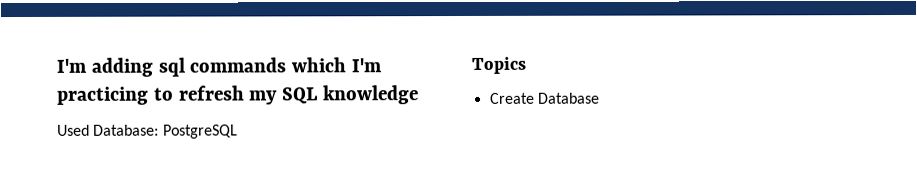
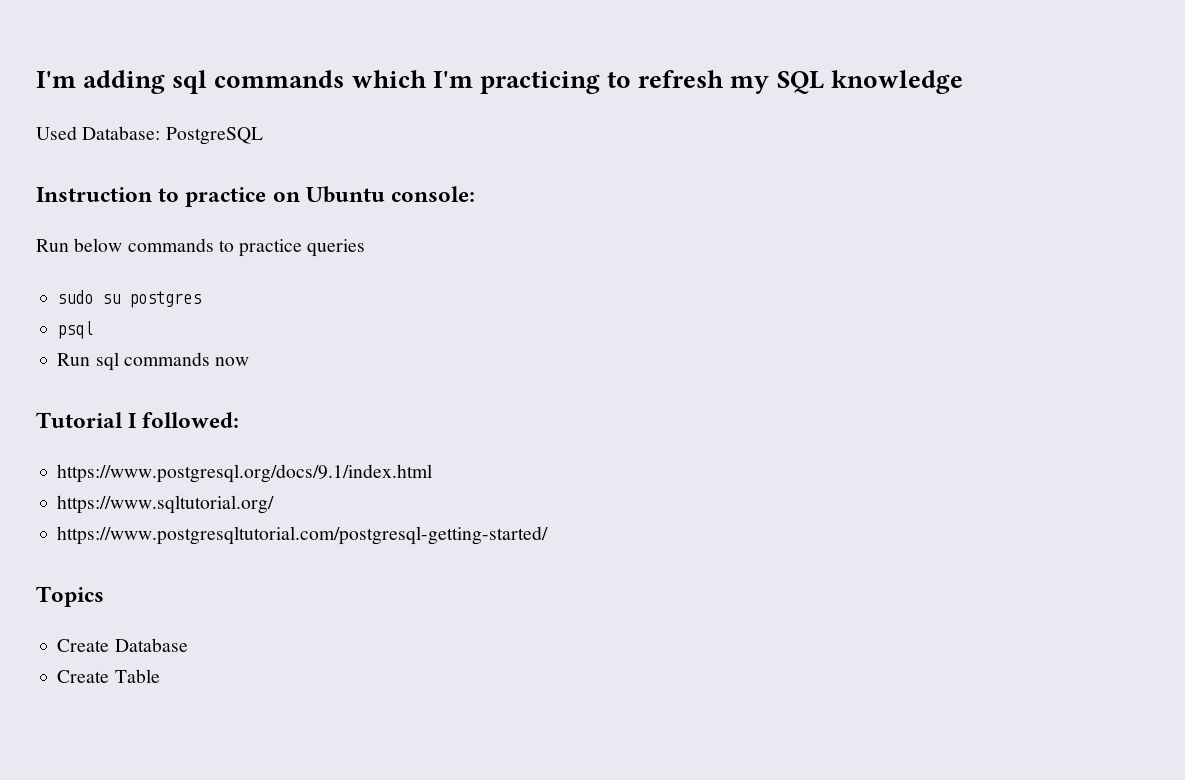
(238, 131) none -> [36,186,476,207] [36,238,366,257] [57,290,202,308] [57,321,94,339] [57,352,250,371] [36,412,240,428] [57,464,433,483] [57,495,275,514] [57,526,549,545] // Instruction to practice on Ubuntu console: // Run below commands to practice queries // sudo su postgres // psql // Run sql commands now // Tutorial I followed: // https://www.postgresql.org/docs/9.1/index.html // https://www.sqltutorial.org/ // https://www.postgresqltutorial.com/postgresql-getting-started/
(600, 98) none -> [57,669,160,683] // Create Table

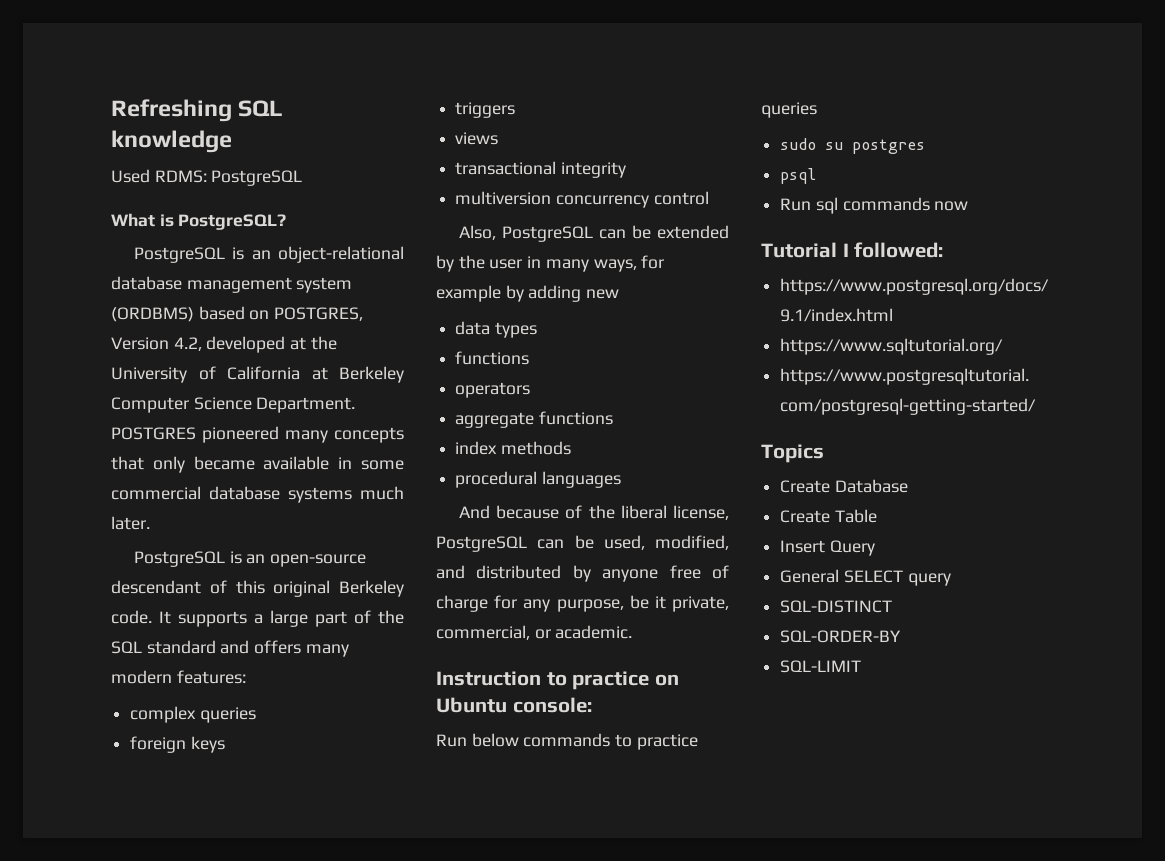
[36,70,770,94] I'm adding sql commands which I'm practicing to refresh my -> [111,99,232,122] Refreshing
[82,126,263,145] Database: PostgreSQL -> [154,170,303,186] [111,213,287,230] [134,246,404,263] [111,276,353,293] [111,306,364,322] [111,336,337,353] [111,366,404,383] [111,397,356,413] [111,426,404,443] [111,456,404,473] [111,486,404,503] [111,516,150,530] [134,551,367,567] [111,580,404,597] [111,610,404,627] [111,640,349,657] [111,670,246,684] [130,706,256,723] [130,736,225,753] [455,102,516,118] [455,132,499,145] [455,161,626,178] [455,191,709,208] [459,225,729,242] [436,255,665,272] [436,285,620,302] [455,321,537,338] [455,351,530,365] [455,382,531,398] [455,411,613,428] [455,441,571,455] [455,471,621,488] [459,505,729,520] [436,535,729,552] [436,565,729,582] [436,595,729,612] [436,625,633,640] RDMS: PostgreSQL // What is PostgreSQL? // PostgreSQL is an object-relational database management system (ORDBMS) based on POSTGRES, Version 4.2, developed at the University of California at Berkeley Computer Science Department. POSTGRES pioneered many concepts that only became available in some commercial database systems much later. // PostgreSQL is an open-source descendant of this original Berkeley code. It supports a large part of the SQL standard and offers many modern features: // complex queries // foreign keys // triggers // views // transactional integrity // multiversion concurrency control // Also, PostgreSQL can be extended by the user in many ways, for example by adding new // data types // functions // operators // aggregate functions // index methods // procedural languages // And because of the liberal license, PostgreSQL can be used, modified, and distributed by anyone free of charge for any purpose, be it private, commercial, or academic.
(160, 676) none -> [780,540,875,556] [780,569,951,586] [780,600,893,613] [780,630,902,643] [780,660,862,673] // Insert Query // General SELECT query // SQL-DISTINCT // SQL-ORDER-BY // SQL-LIMIT

